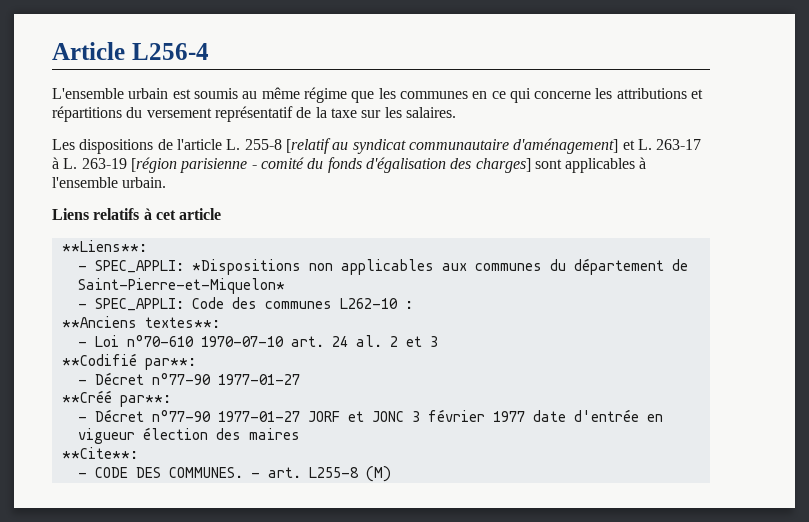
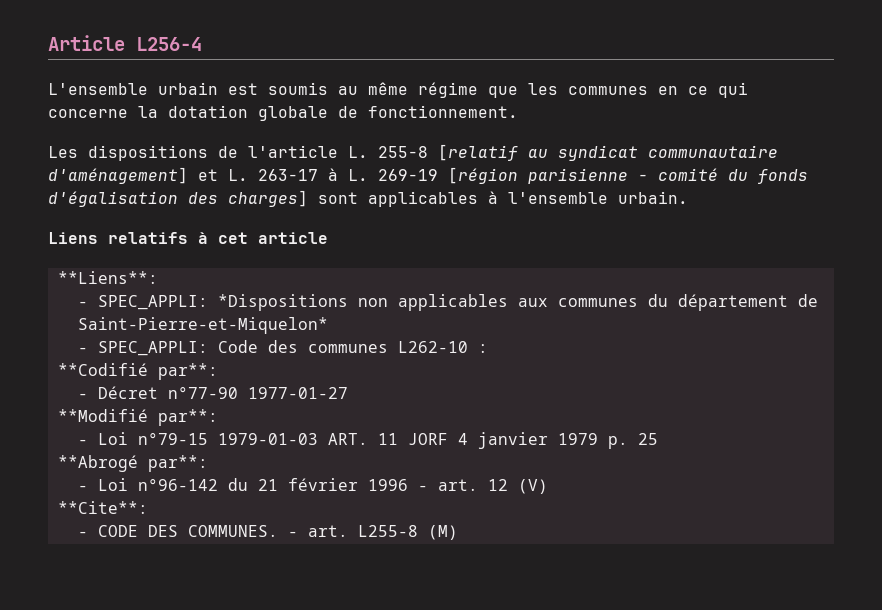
[595,88,704,99] [52,106,456,122] les attributions et répartitions du versement représentatif de la taxe sur les salaires. -> [138,105,518,121] la dotation globale de fonctionnement.
[81,158,127,169] 263-19 -> [378,169,438,181] 269-19
[61,316,220,328] [77,335,438,347] // **Anciens textes**: // - Loi n°70-610 1970-07-10 art. 24 al. 2 et 3 -> (488, 348) none
[61,390,171,407] [77,409,663,422] [77,427,300,444] **Créé par**: // - Décret n°77-90 1977-01-27 JORF et JONC 3 février 1977 date d'entrée en vigueur élection des maires -> [57,409,218,426] [77,432,658,449] [57,455,208,472] [77,478,548,494] **Modifié par**: // - Loi n°79-15 1979-01-03 ART. 11 JORF 4 janvier 1979 p. 25 // **Abrogé par**: // - Loi n°96-142 du 21 février 1996 - art. 12 (V)

